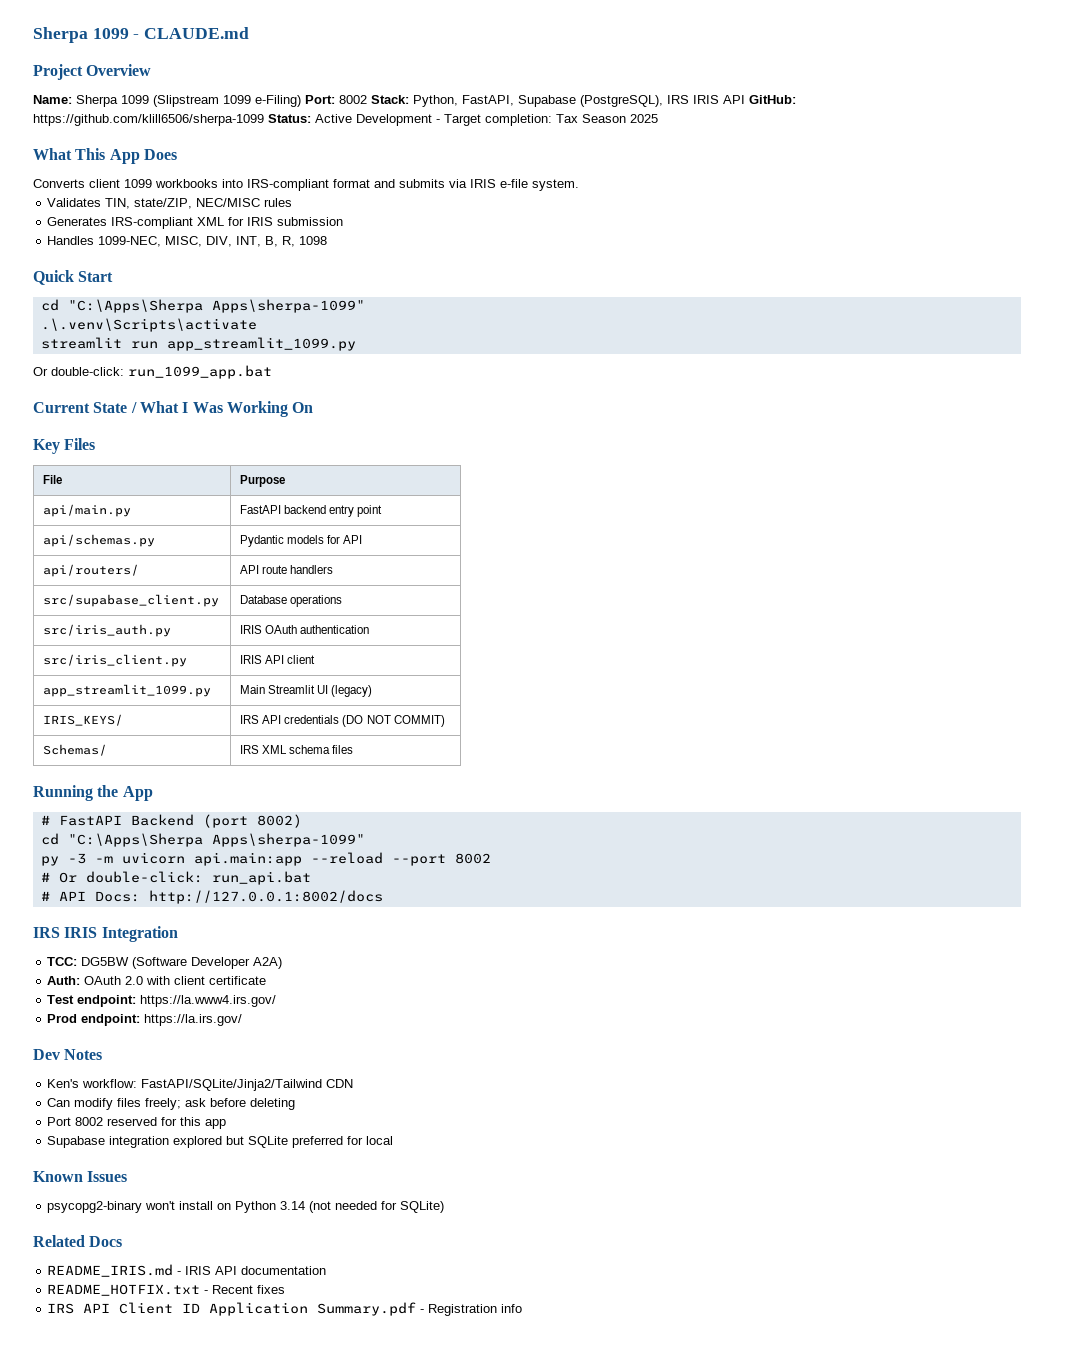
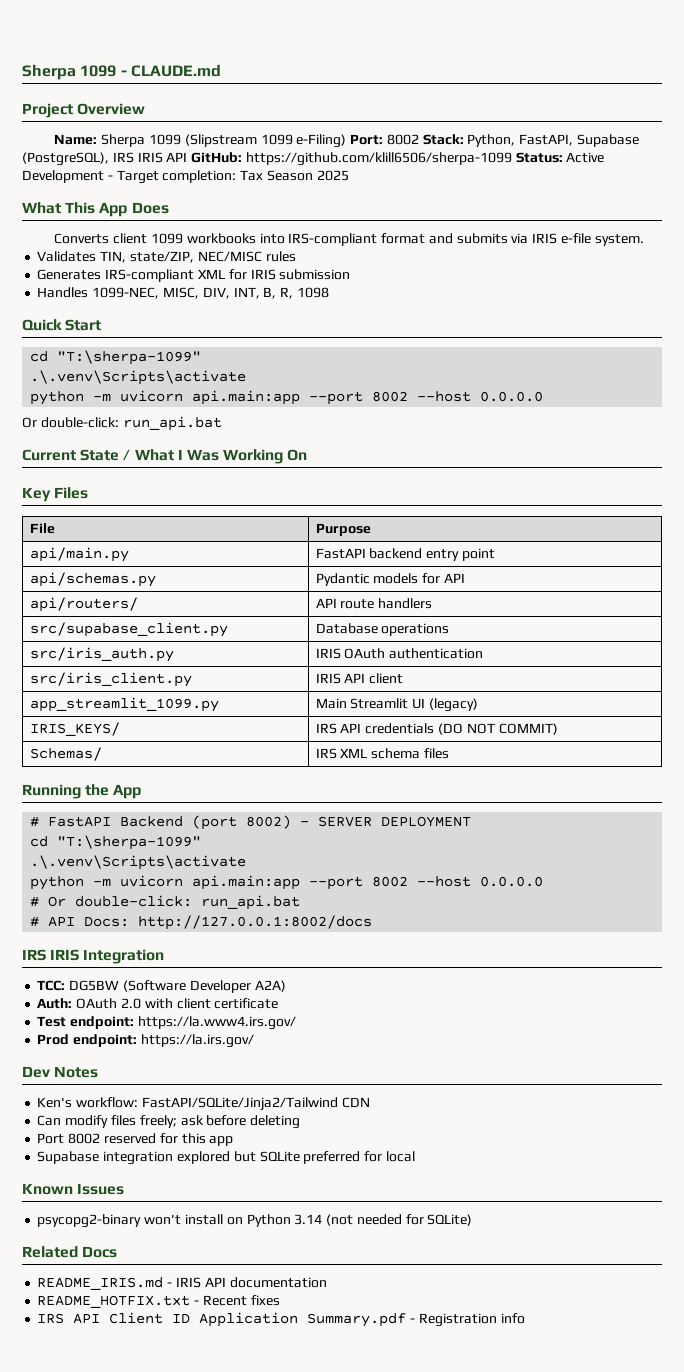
[67,299,365,313] [40,318,257,332] [40,337,356,351] [33,365,272,379] "C:\Apps\Sherpa Apps\sherpa-1099" // .\.venv\Scripts\activate // streamlit run app_streamlit_1099.py // Or double-click: run_1099_app.bat -> [57,350,202,365] [30,370,247,385] [30,390,544,405] [22,416,222,431] "T:\sherpa-1099" // .\.venv\Scripts\activate // python -m uvicorn api.main:app --port 8002 --host 0.0.0.0 // Or double-click: run_api.bat
[40,833,365,847] [40,852,491,866] // cd "C:\Apps\Sherpa Apps\sherpa-1099" // py -3 -m uvicorn api.main:app --reload --port 8002 -> [300,816,472,827] [30,835,202,850] [30,855,247,870] [30,875,544,890] - SERVER DEPLOYMENT // cd "T:\sherpa-1099" // .\.venv\Scripts\activate // python -m uvicorn api.main:app --port 8002 --host 0.0.0.0

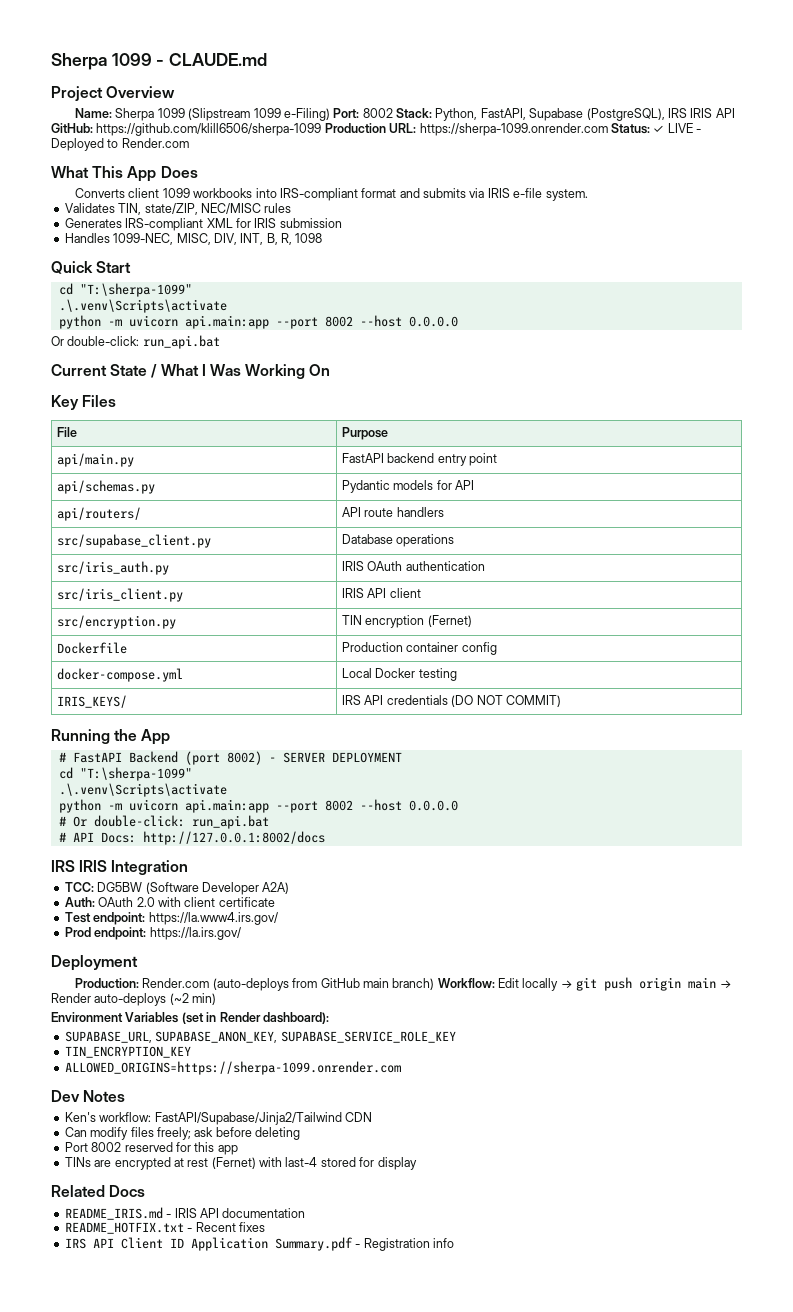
[515,152,605,163] [22,170,349,184] Status: Active Development - Target completion: Tax Season 2025 -> [324,123,701,136] [51,138,189,151] Production URL: https://sherpa-1099.onrender.com Status: ✓ LIVE - Deployed to Render.com
[29,697,219,712] [315,698,478,712] app_streamlit_1099.py | Main Streamlit UI (legacy) -> [57,615,177,629] [342,615,472,628] [57,642,128,654] [342,642,497,655] [57,668,184,682] [342,668,457,681] src/encryption.py | TIN encryption (Fernet) // Dockerfile | Production container config // docker-compose.yml | Local Docker testing
[29,747,102,761] [315,748,449,759] // Schemas/ | IRS XML schema files -> (561, 701) none
(254, 1041) none -> [51,955,138,971] [75,977,732,991] [51,993,217,1006] [51,1012,329,1024] [64,1031,456,1043] [64,1046,191,1058] [64,1061,401,1075] // Deployment // Production: Render.com (auto-deploys from GitHub main branch) Workflow: Edit locally → git push origin main → Render auto-deploys (~2 min) // Environment Variables (set in Render dashboard): // SUPABASE_URL, SUPABASE_ANON_KEY, SUPABASE_SERVICE_ROLE_KEY // TIN_ENCRYPTION_KEY // ALLOWED_ORIGINS=https://sherpa-1099.onrender.com
[141,1097,338,1111] FastAPI/SQLite/Jinja2/Tailwind -> [154,1112,342,1125] FastAPI/Supabase/Jinja2/Tailwind
[37,1151,415,1165] [22,1183,125,1195] [37,1214,473,1228] Supabase integration explored but SQLite preferred for local // Known Issues // psycopg2-binary won't install on Python 3.14 (not needed for SQLite) -> [64,1157,417,1170] TINs are encrypted at rest (Fernet) with last-4 stored for display

